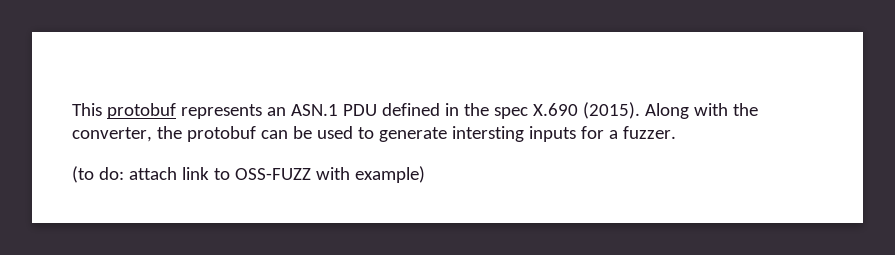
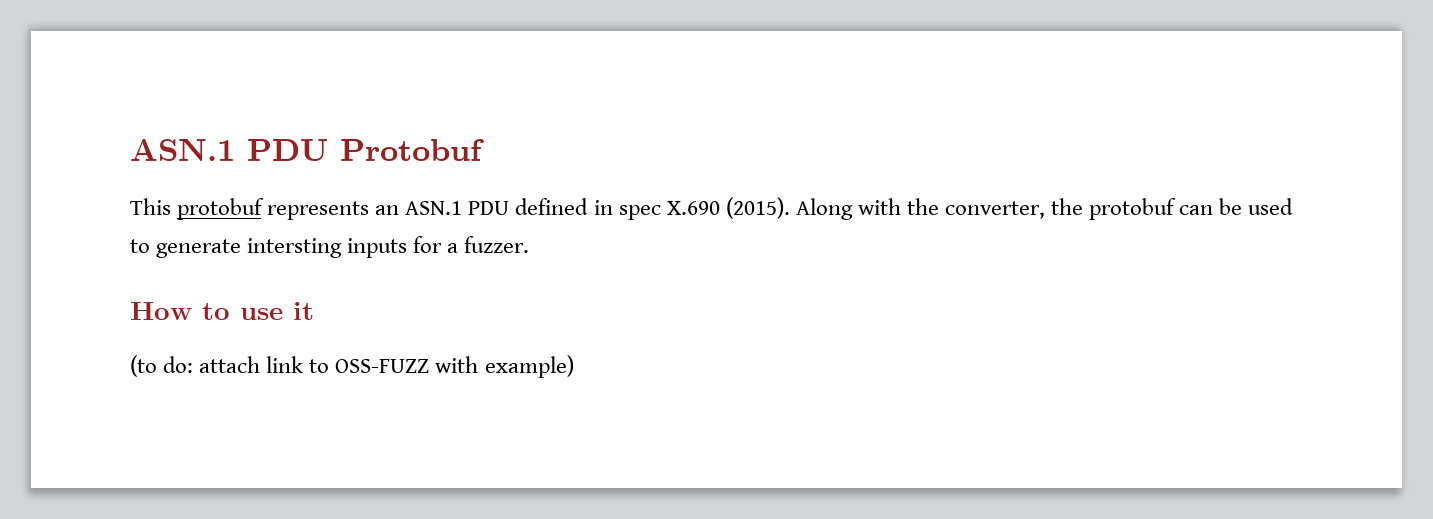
(72, 109) none -> [130,139,484,161] ASN.1 PDU Protobuf //
[463,103,489,116] the -> (613, 207) none
(676, 132) none -> [130,302,314,320] // How to use it

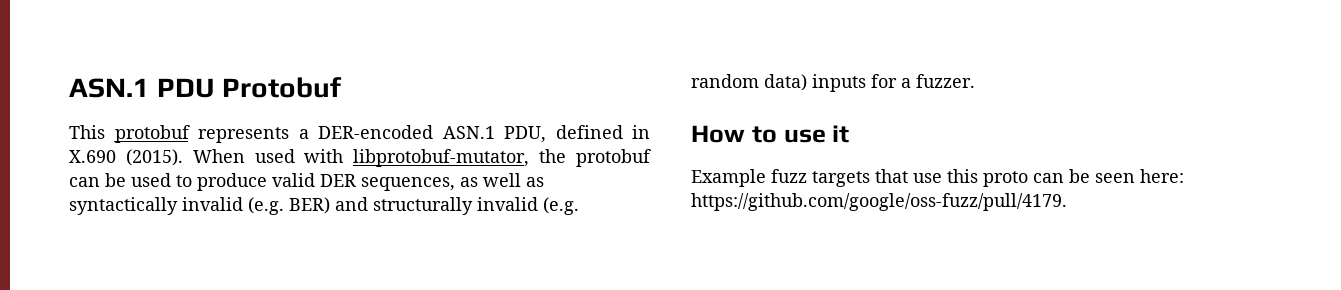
[375,201,510,215] an ASN.1 PDU -> [298,125,546,143] a DER-encoded ASN.1 PDU,
[618,205,661,220] spec -> (650, 132) none
[795,198,1046,220] Along with the converter, -> [192,149,530,167] When used with libprotobuf-mutator,
[156,238,343,258] generate intersting -> [197,173,544,191] [69,197,579,215] [691,74,807,91] produce valid DER sequences, as well as syntactically invalid (e.g. BER) and structurally invalid (e.g. random data)
[130,355,574,378] (to do: attach link to OSS-FUZZ with example) -> [691,169,1184,187] [691,193,1067,211] Example fuzz targets that use this proto can be seen here: https://github.com/google/oss-fuzz/pull/4179.

